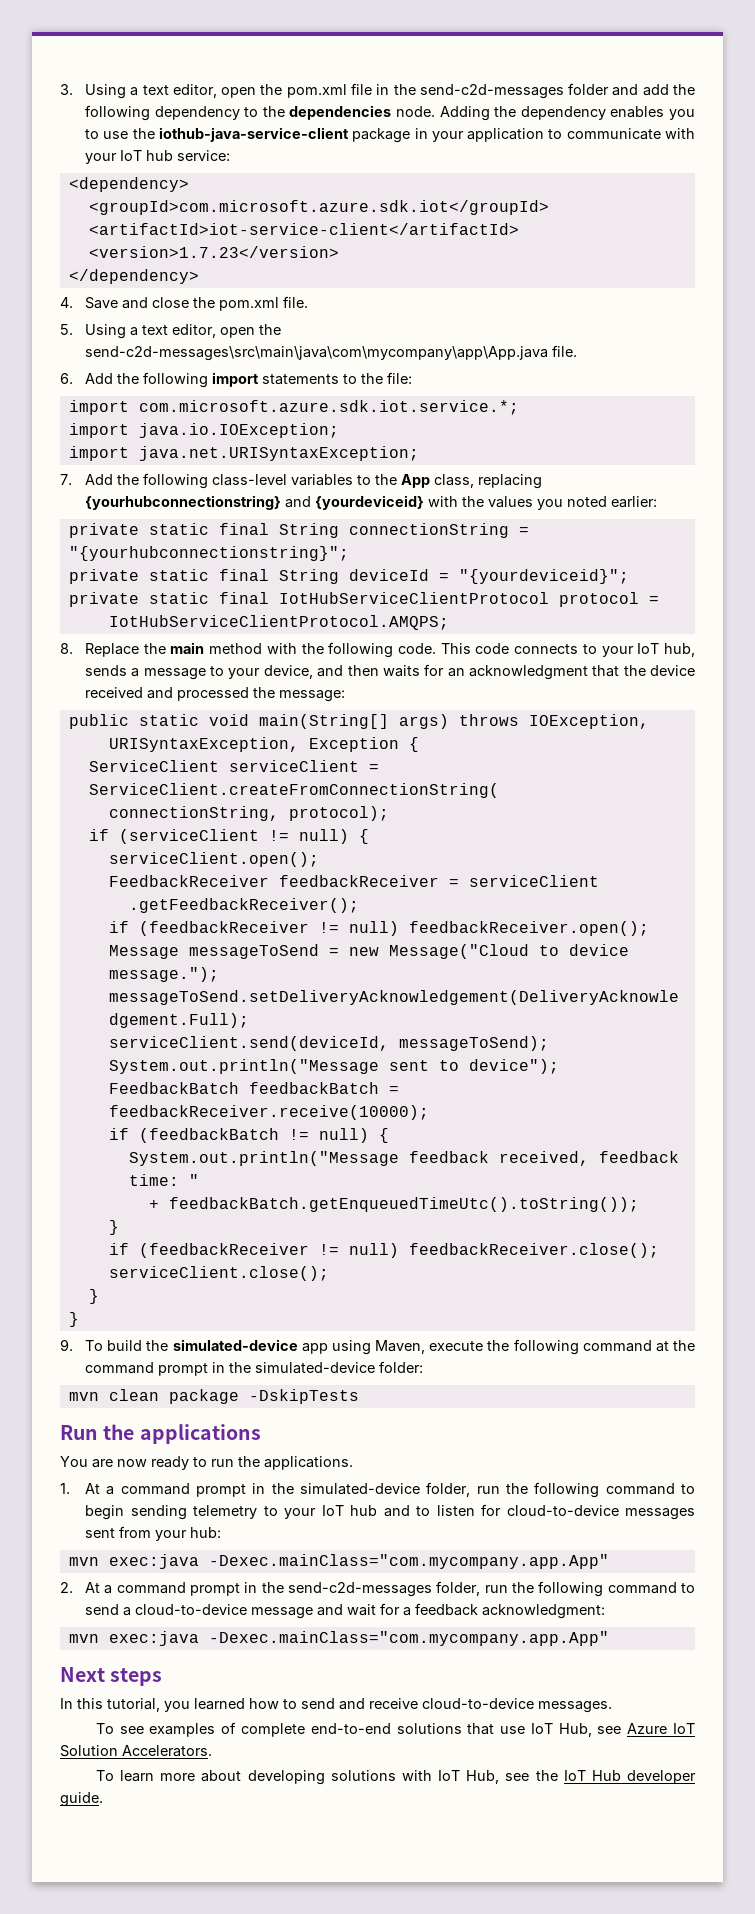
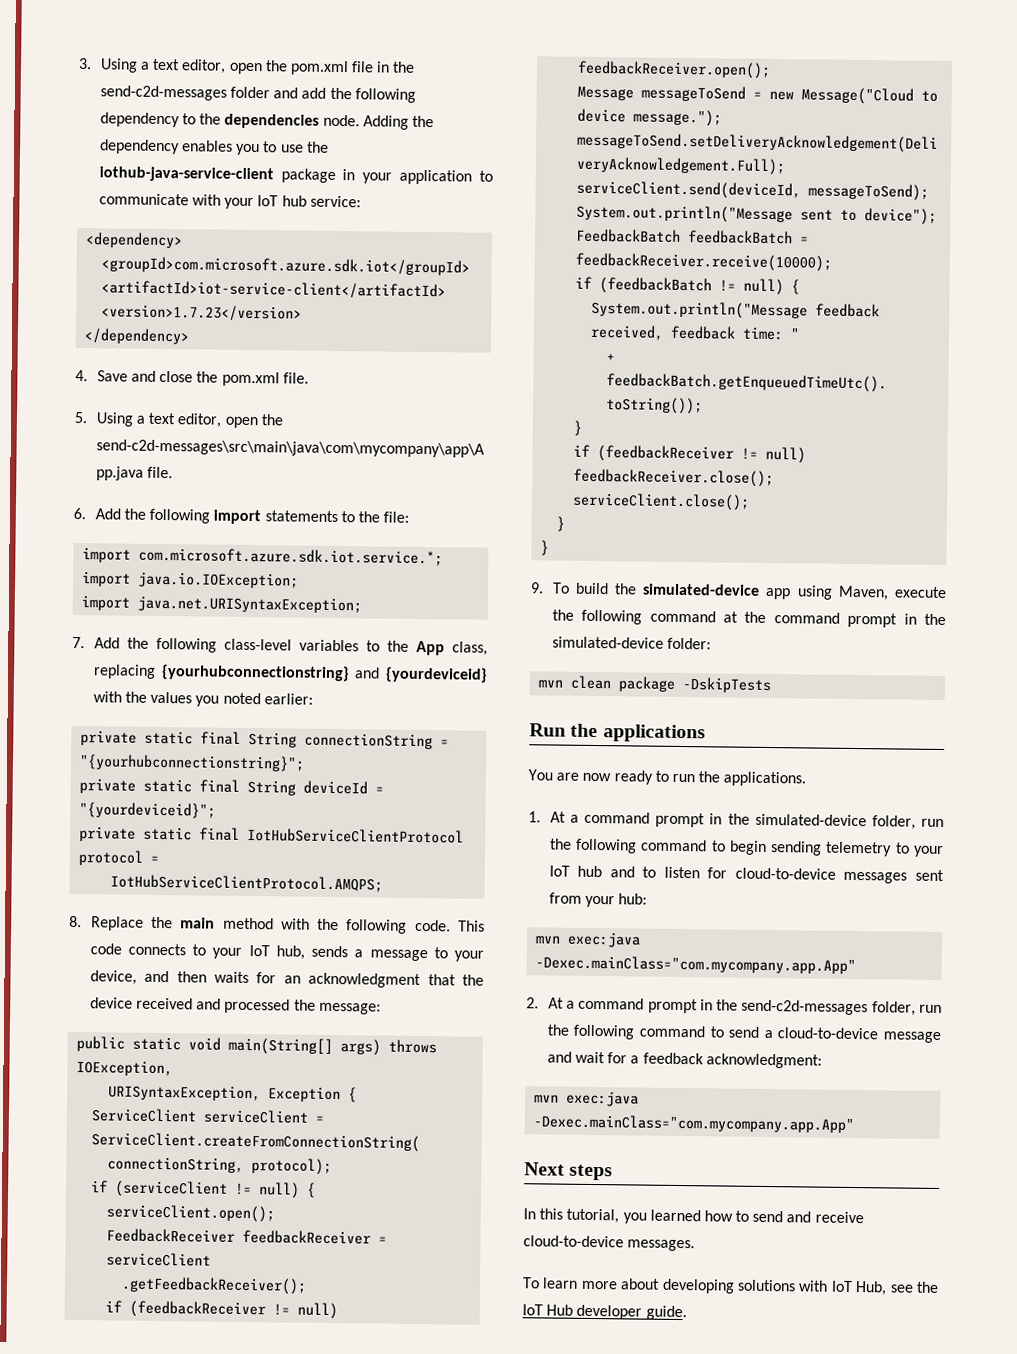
[95,1722,695,1737] [60,1745,212,1757] // To see examples of complete end-to-end solutions that use IoT Hub, see Azure IoT Solution Accelerators. -> (696, 1245) none

